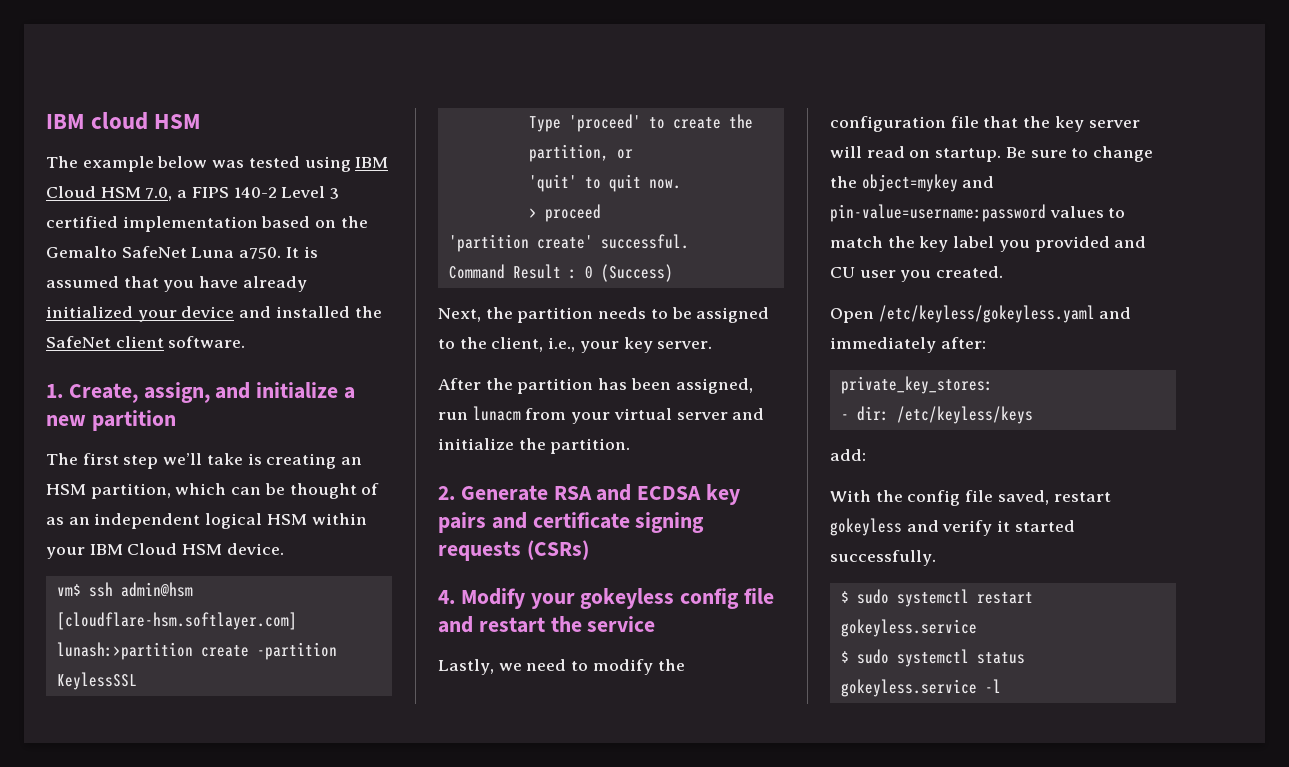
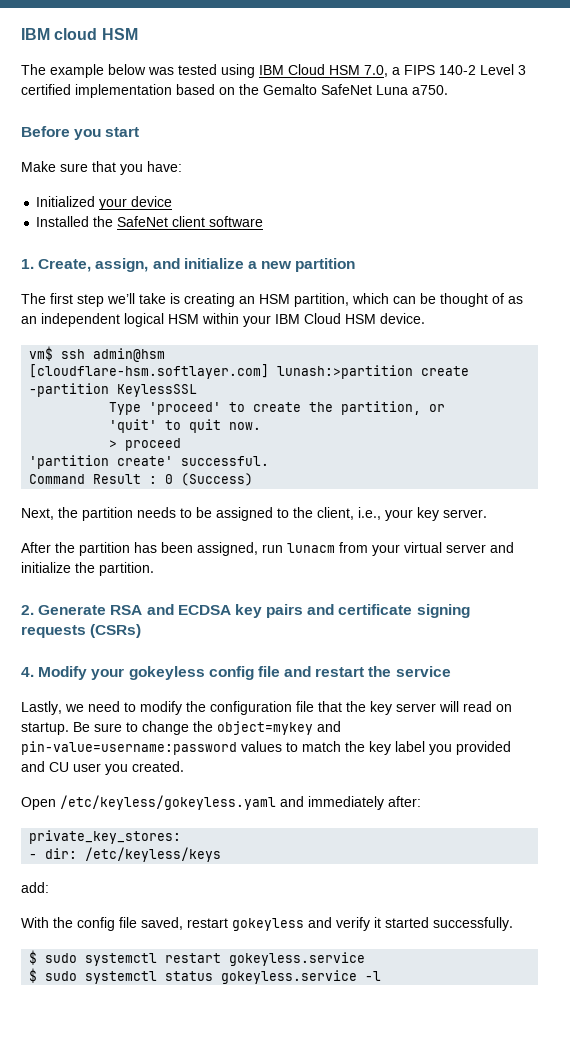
[285,246,318,258] [46,276,307,292] [46,306,133,318] It is assumed that you have already initialized -> [21,126,140,140] [21,161,182,175] [36,196,96,207] // Before you start // Make sure that you have: // Initialized
[239,306,350,318] and installed -> [36,216,90,227] // Installed
[168,336,246,348] software. -> [209,216,264,227] software

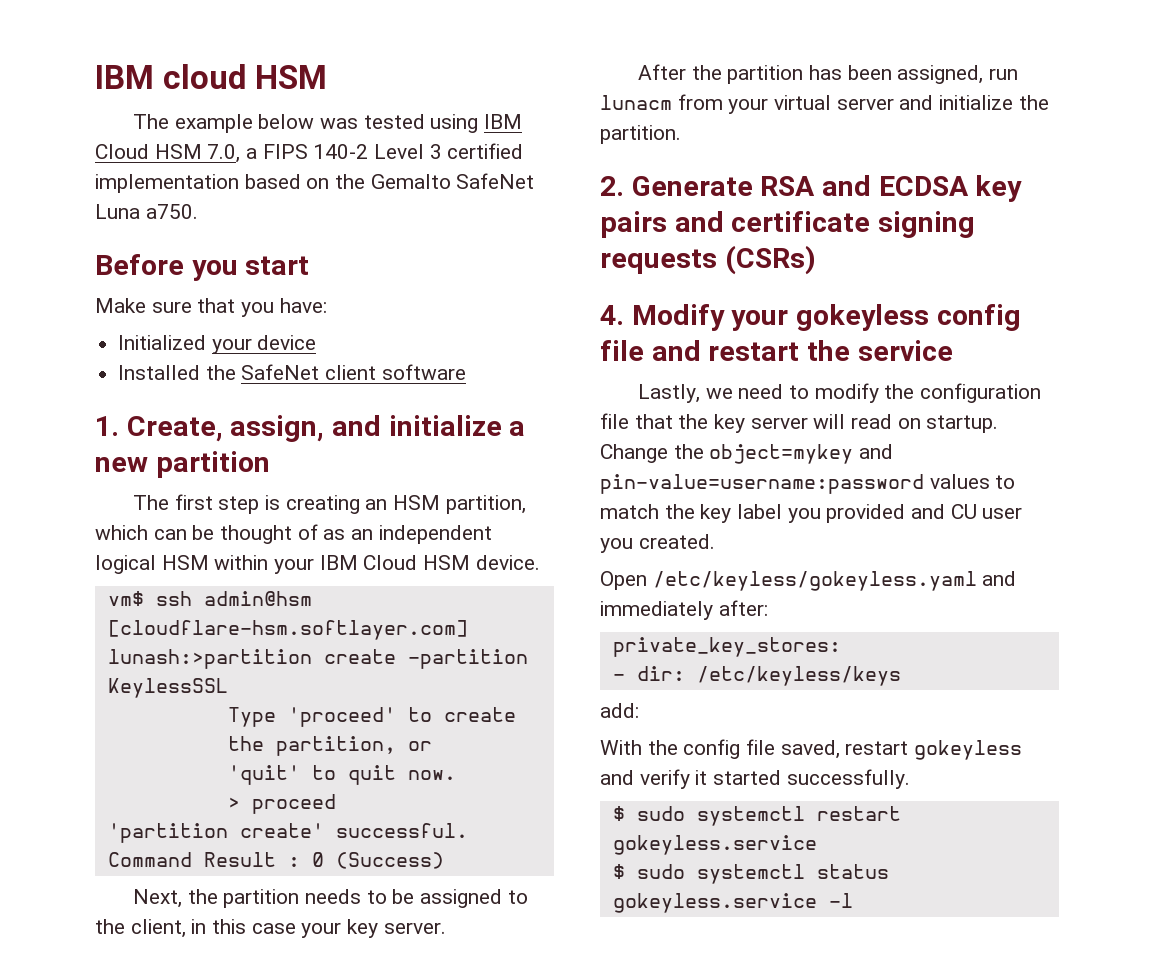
[107,293,166,304] we’ll take -> (260, 505) none
[358,507,381,520] i.e., -> [191,919,296,934] in this case
[73,721,189,735] Be sure to change -> [600,444,668,463] Change

